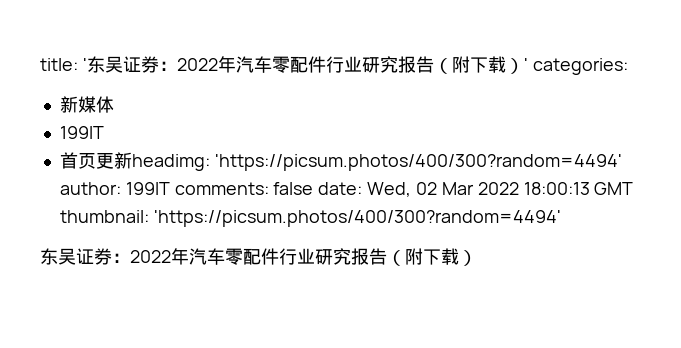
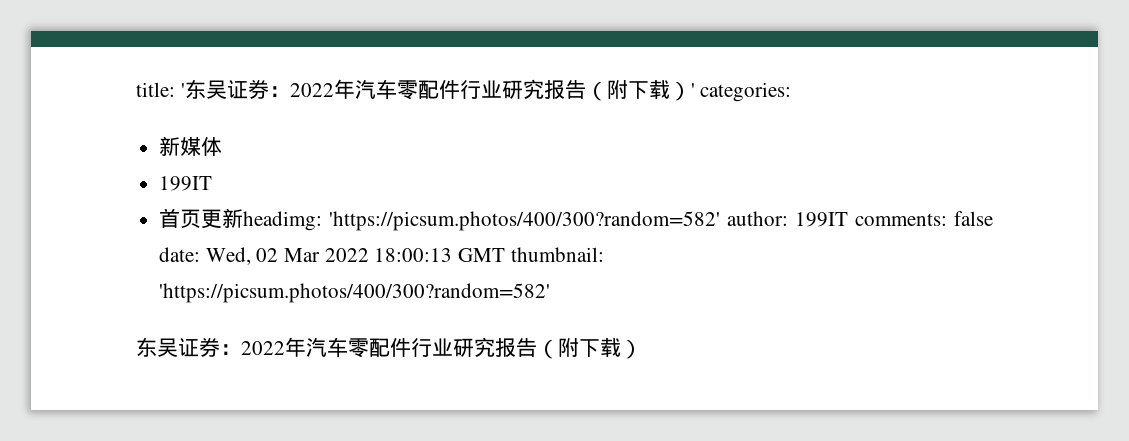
[214,154,622,171] 'https://picsum.photos/400/300?random=4494' -> [329,211,721,231] 'https://picsum.photos/400/300?random=582'
[153,210,561,227] 'https://picsum.photos/400/300?random=4494' -> [159,283,551,303] 'https://picsum.photos/400/300?random=582'

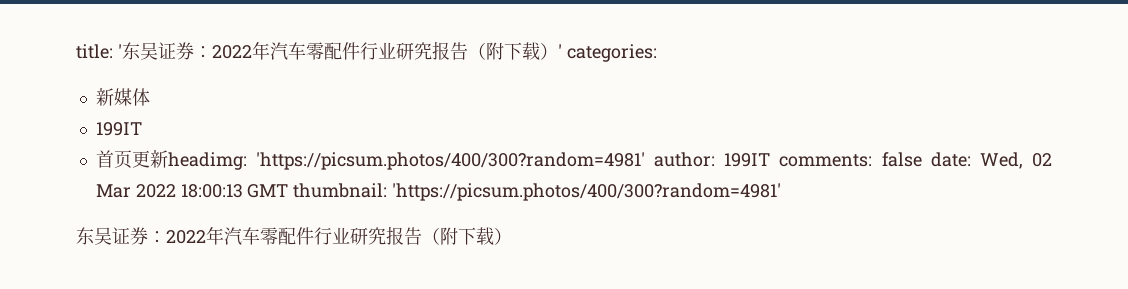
[329,211,721,231] 'https://picsum.photos/400/300?random=582' -> [255,152,645,170] 'https://picsum.photos/400/300?random=4981'
[159,283,551,303] 'https://picsum.photos/400/300?random=582' -> [392,183,782,201] 'https://picsum.photos/400/300?random=4981'

